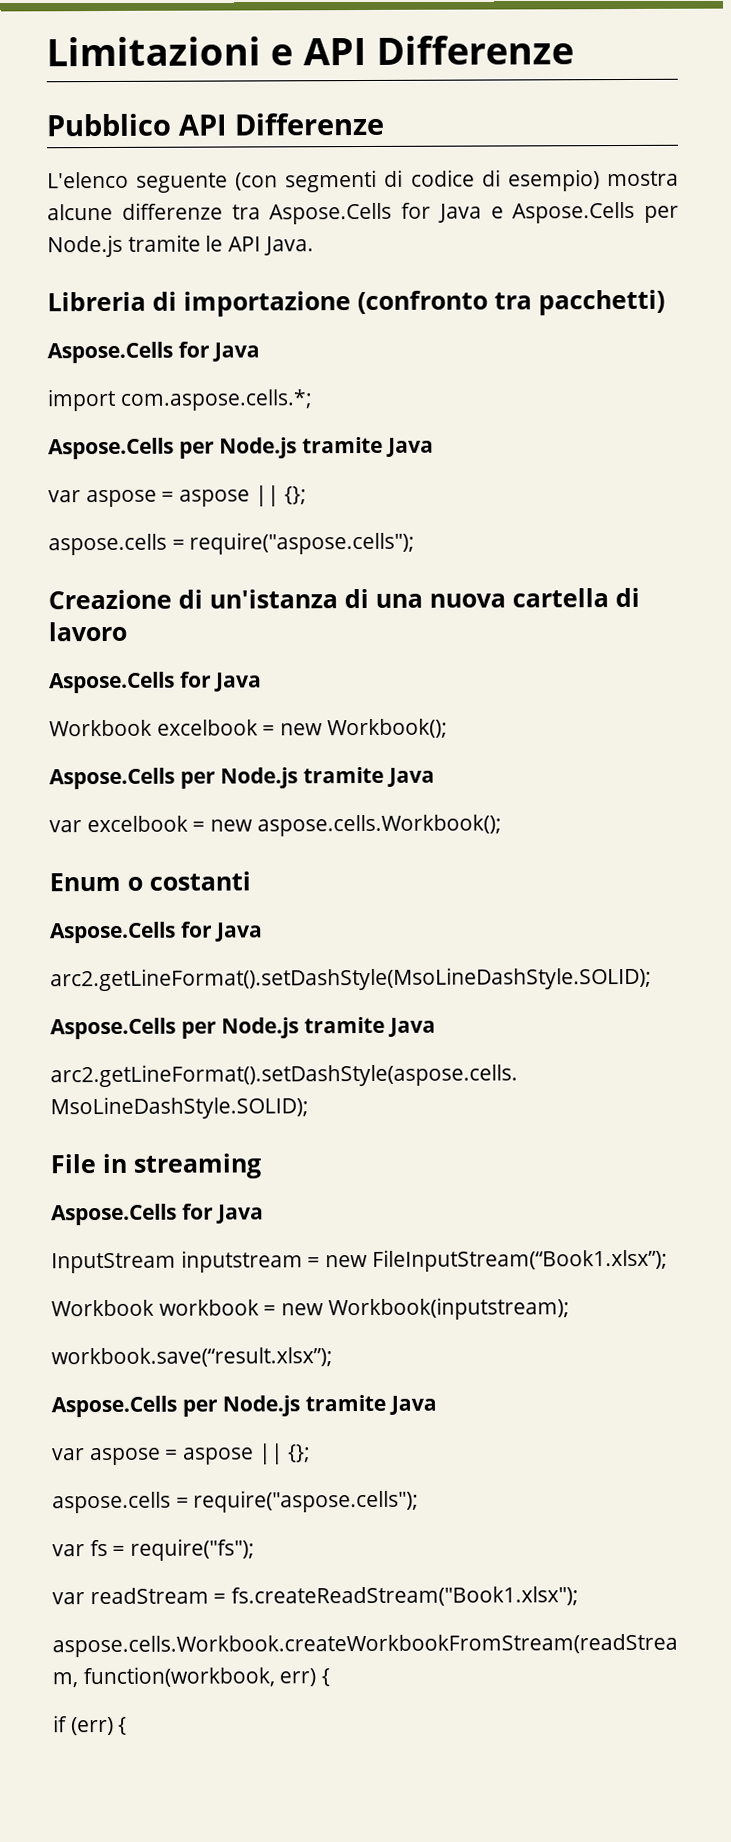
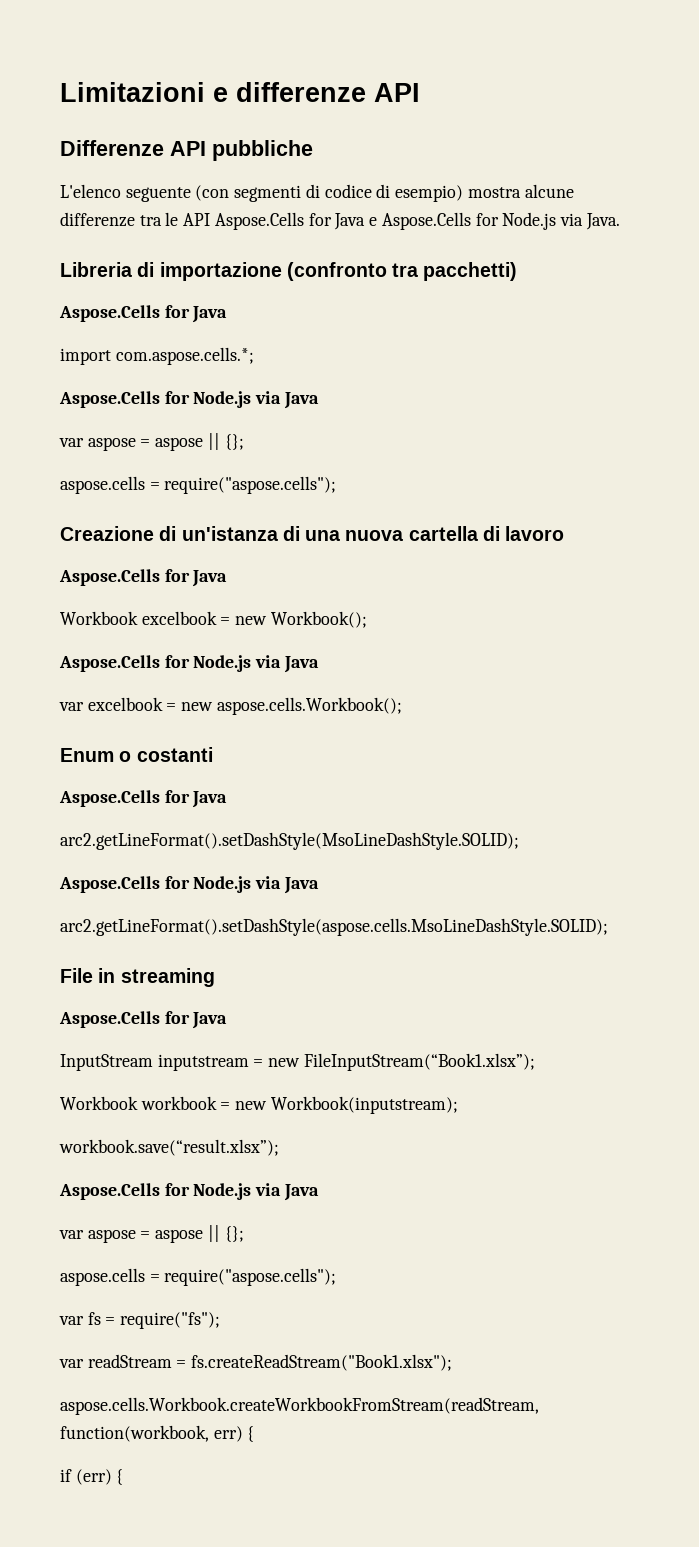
[302,35,574,66] [46,112,384,137] API Differenze // Pubblico API Differenze -> [236,82,420,102] [60,140,313,161] differenze API // Differenze API pubbliche
(261, 212) none -> [165,212,211,226] le API
[644,205,679,223] [47,234,262,258] per Node.js tramite le API -> [475,212,583,230] for Node.js via
[178,436,383,459] per Node.js tramite -> [164,391,282,408] for Node.js via
[179,766,384,789] per Node.js tramite -> [164,655,282,672] for Node.js via
[180,1016,385,1039] per Node.js tramite -> [164,876,282,893] for Node.js via
[181,1394,386,1417] per Node.js tramite -> [164,1183,282,1200] for Node.js via

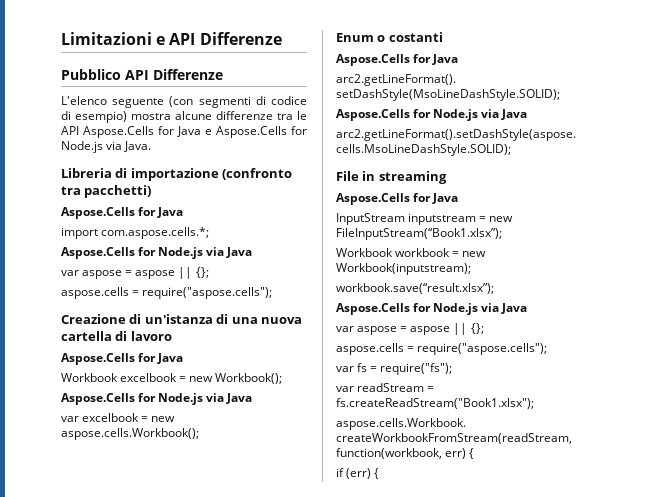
[236,82,420,102] [60,140,313,161] differenze API // Differenze API pubbliche -> [169,32,282,45] [61,69,223,80] API Differenze // Pubblico API Differenze

